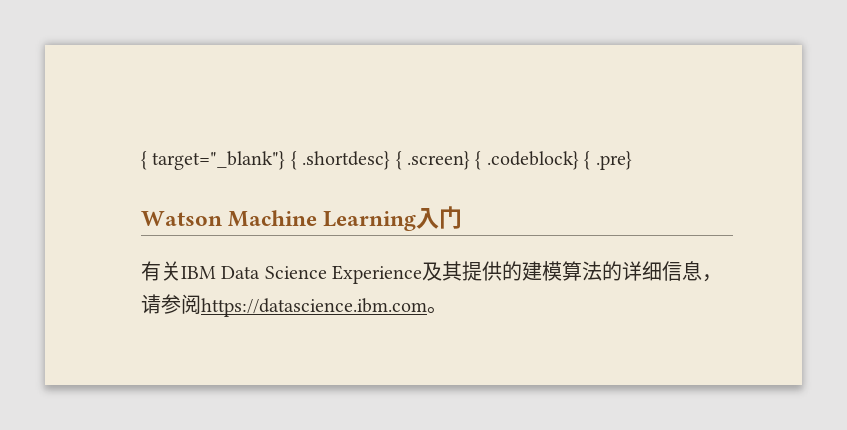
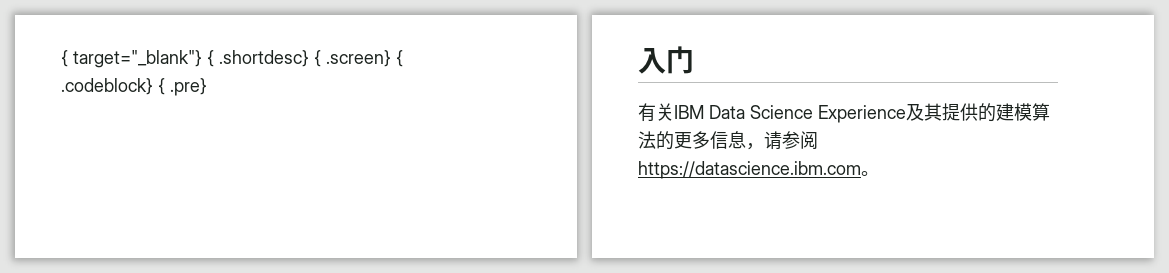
[141,210,417,231] Watson Machine Learning -> (207, 87) none
[622,261,663,281] 详细 -> [674,131,710,149] 更多

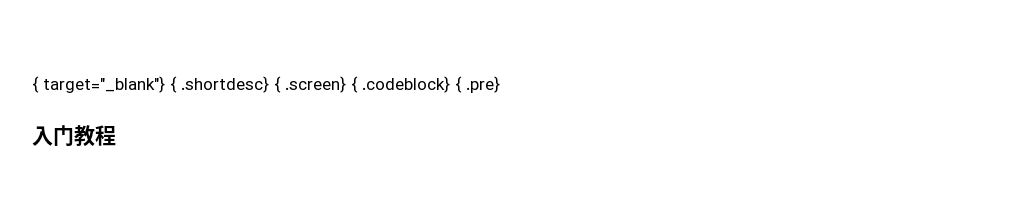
[638,103,1050,123] [638,131,818,150] [638,161,879,179] // 有关IBM Data Science Experience及其提供的建模算法的更多信息，请参阅https://datascience.ibm.com。 -> [74,125,116,147] 教程

